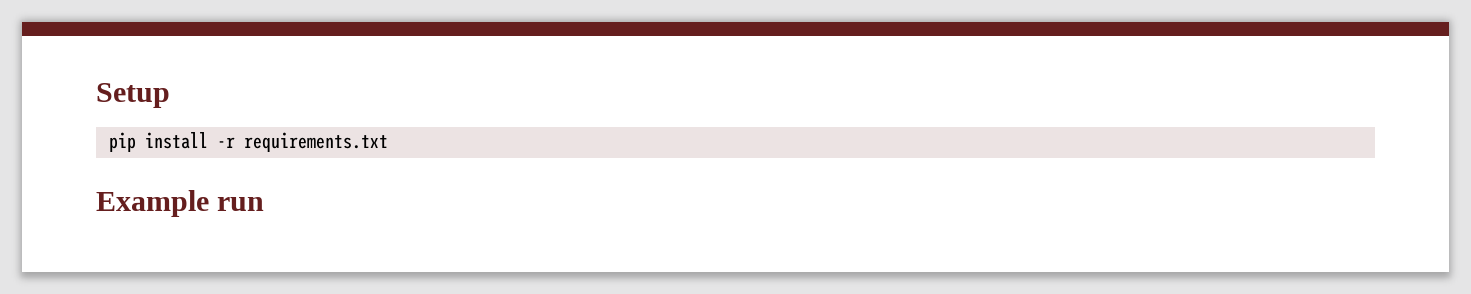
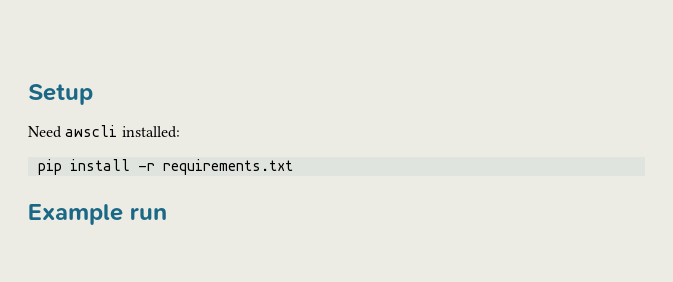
(170, 95) none -> [28,125,180,138] // Need awscli installed:

